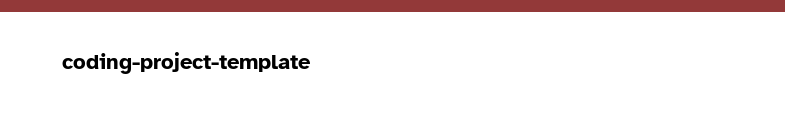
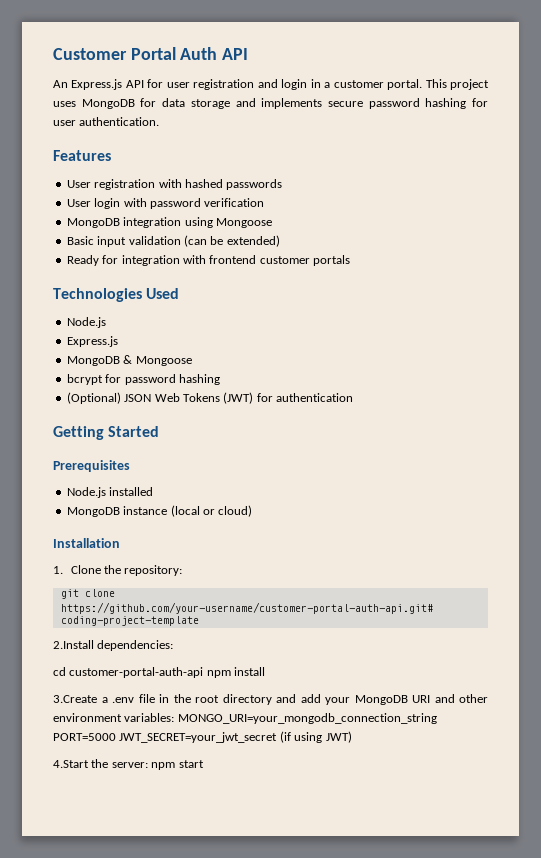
[62,52,311,74] coding-project-template -> [53,47,249,60] [53,79,489,90] [53,98,488,109] [53,117,160,126] [53,150,111,161] [66,179,283,190] [66,198,265,209] [66,217,272,228] [66,235,280,247] [66,255,350,266] [53,288,180,302] [66,317,106,328] [66,336,118,347] [66,355,192,366] [66,374,220,385] [66,392,353,404] [53,426,160,440] [53,460,130,472] [66,487,154,498] [66,505,253,517] [53,538,120,548] [53,565,183,576] [60,589,115,599] [60,602,433,614] [60,616,199,626] [53,640,174,651] [53,667,266,678] [53,694,488,705] [53,713,437,724] [53,731,352,743] [53,759,204,770] Customer Portal Auth API // An Express.js API for user registration and login in a customer portal. This project uses MongoDB for data storage and implements secure password hashing for user authentication. // Features // User registration with hashed passwords // User login with password verification // MongoDB integration using Mongoose // Basic input validation (can be extended) // Ready for integration with frontend customer portals // Technologies Used // Node.js // Express.js // MongoDB & Mongoose // bcrypt for password hashing // (Optional) JSON Web Tokens (JWT) for authentication // Getting Started // Prerequisites // Node.js installed // MongoDB instance (local or cloud) // Installation // 1. Clone the repository: // git clone https://github.com/your-username/customer-portal-auth-api.git# coding-project-template // 2.Install dependencies: // cd customer-portal-auth-api npm install // 3.Create a .env file in the root directory and add your MongoDB URI and other environment variables: MONGO_URI=your_mongodb_connection_string PORT=5000 JWT_SECRET=your_jwt_secret (if using JWT) // 4.Start the server: npm start

